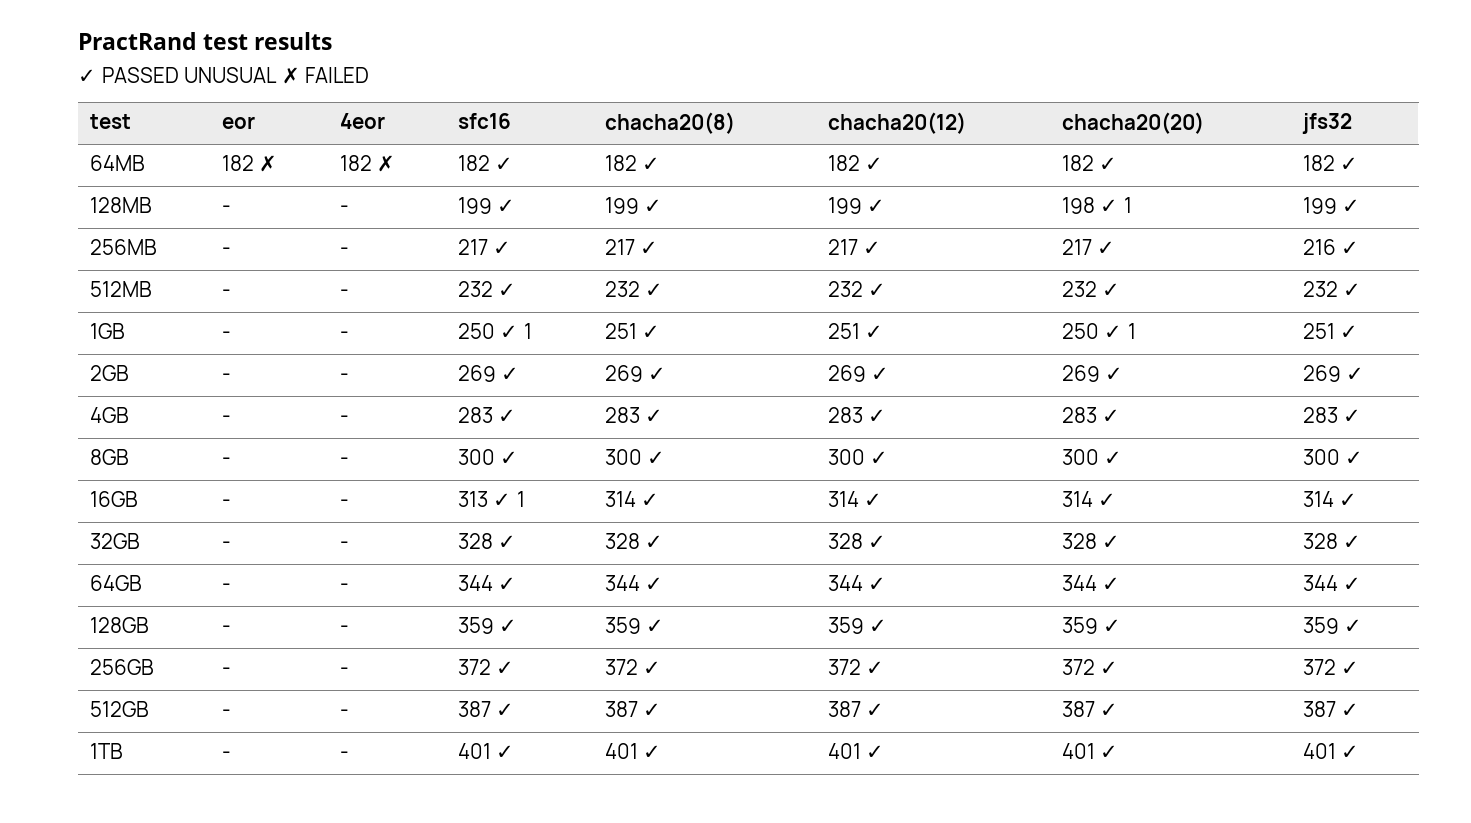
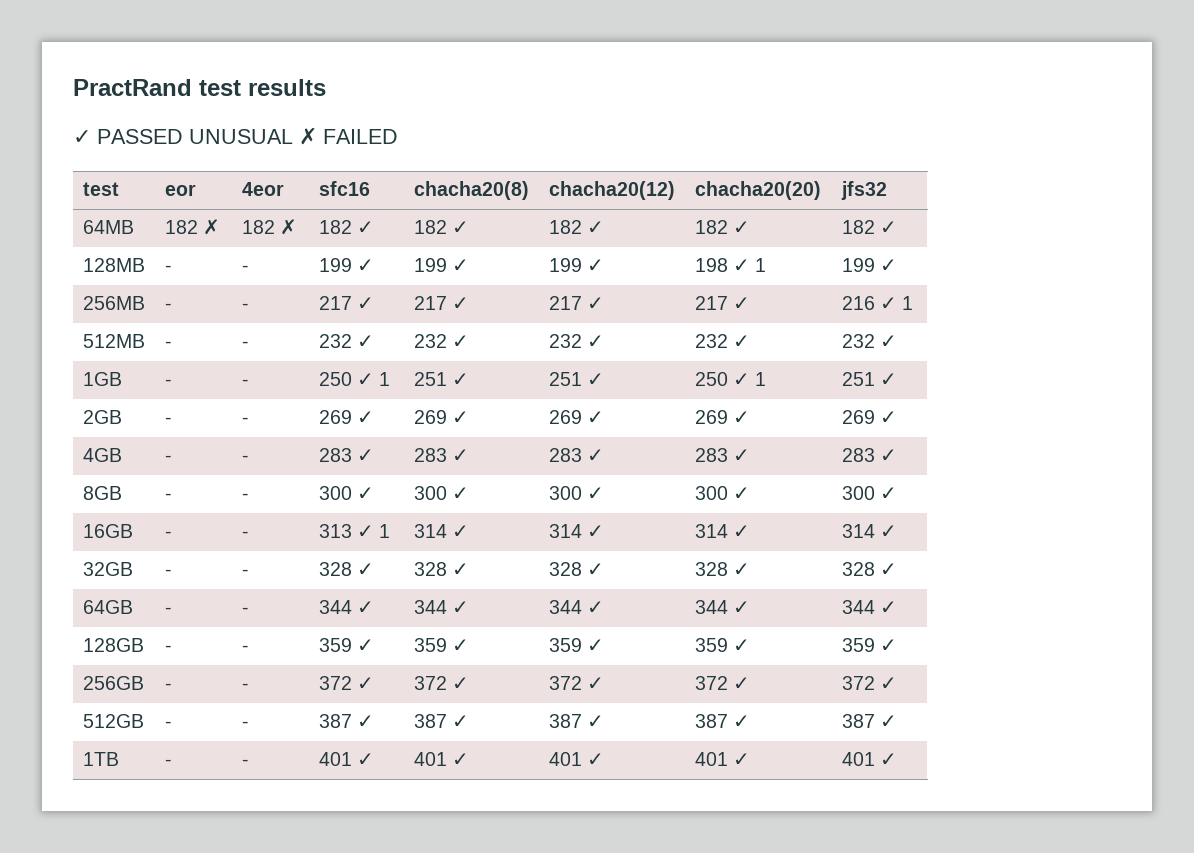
(1360, 248) none -> [902,296,914,310] 1

